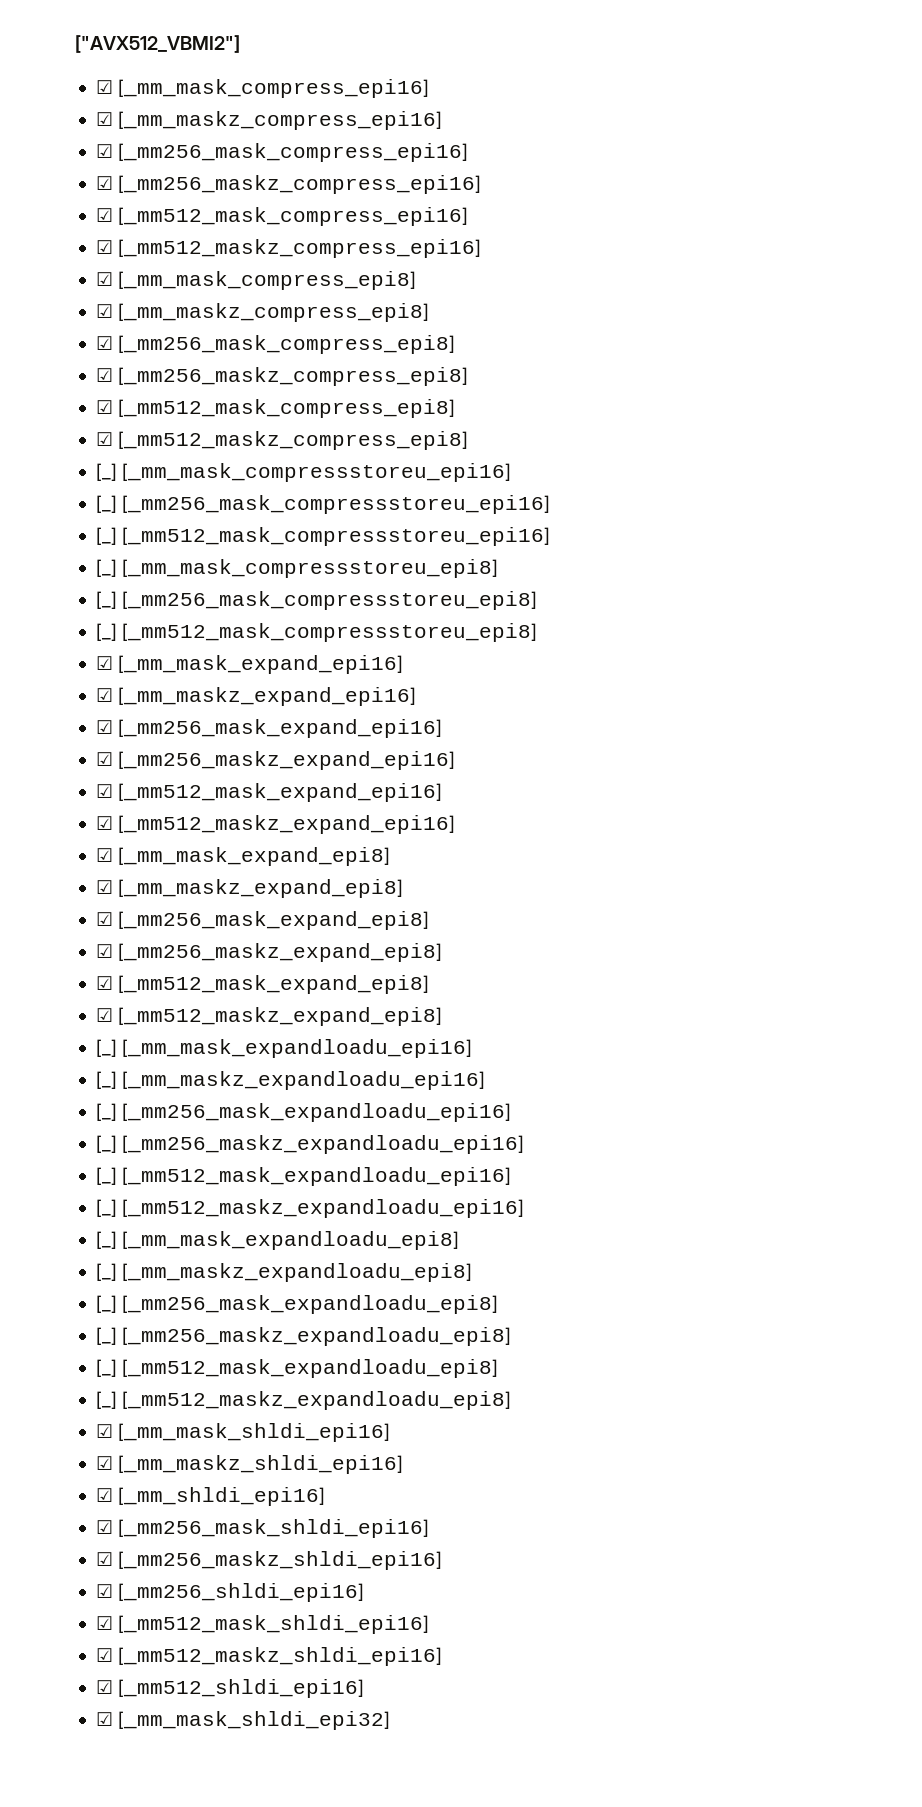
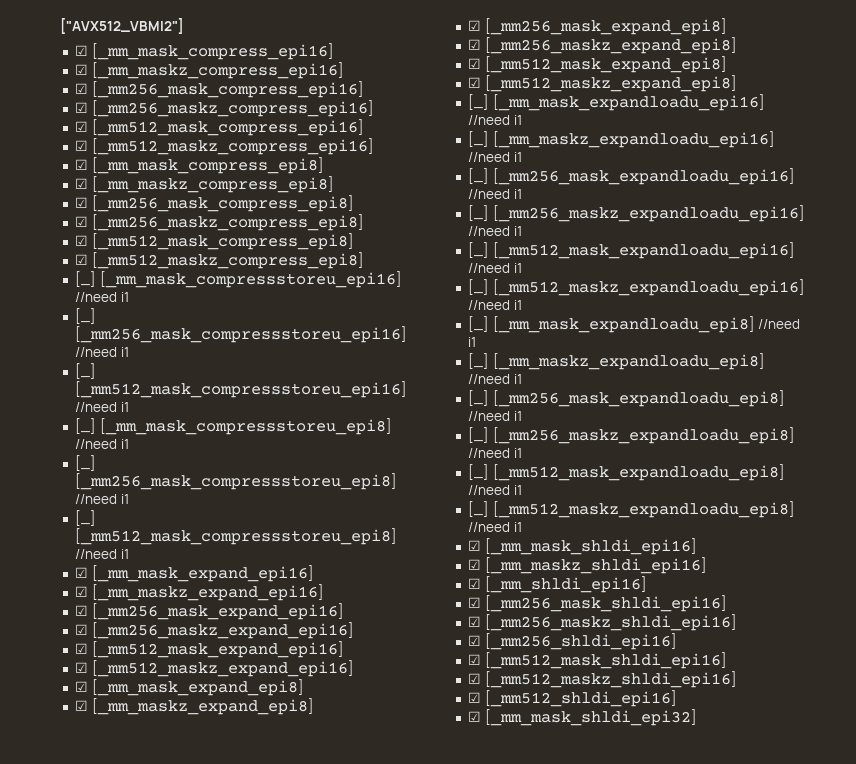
(512, 472) none -> [74,292,129,302] //need i1
(551, 504) none -> [74,347,129,357] //need i1
(551, 536) none -> [74,402,129,412] //need i1
(499, 568) none -> [74,439,129,449] //need i1
(538, 600) none -> [74,494,129,504] //need i1
(538, 632) none -> [74,549,129,559] //need i1
(473, 1048) none -> [467,115,522,125] //need i1
(486, 1080) none -> [467,152,522,162] //need i1
(512, 1112) none -> [467,189,522,199] //need i1
(525, 1144) none -> [467,226,522,236] //need i1
(512, 1176) none -> [467,263,522,273] //need i1
(525, 1208) none -> [467,300,522,310] //need i1
(460, 1240) none -> [758,319,801,329] [467,337,476,347] //need i1
(473, 1272) none -> [467,374,522,384] //need i1
(499, 1304) none -> [467,411,522,421] //need i1
(512, 1336) none -> [467,448,522,458] //need i1
(499, 1368) none -> [467,485,522,495] //need i1
(512, 1400) none -> [467,522,522,532] //need i1

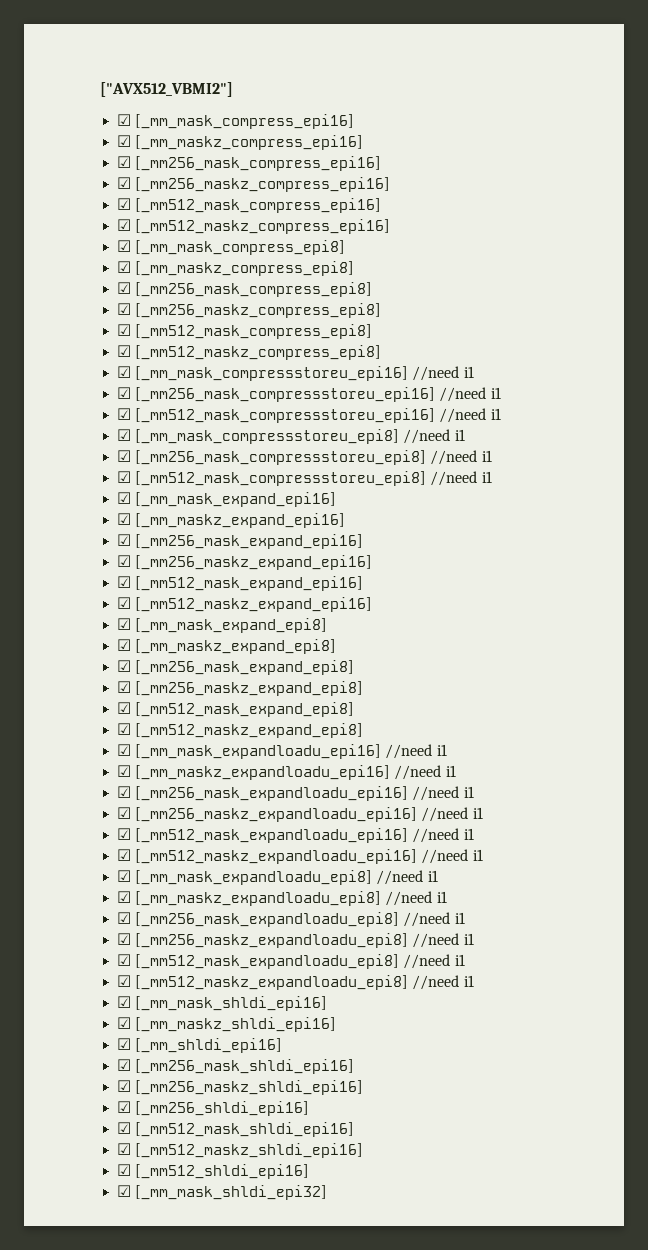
[74,271,96,287] [_] -> [117,366,132,378] ☑
[74,308,96,324] [_] -> [117,387,132,399] ☑
[74,363,96,379] [_] -> [117,408,132,420] ☑
[74,418,96,434] [_] -> [117,429,132,441] ☑
[74,455,96,471] [_] -> [117,450,132,462] ☑
[74,510,96,526] [_] -> [117,471,132,483] ☑
[467,94,489,110] [_] -> [117,744,132,756] ☑
[467,131,489,147] [_] -> [117,765,132,777] ☑
[467,168,489,184] [_] -> [117,786,132,798] ☑
[467,205,489,221] [_] -> [117,807,132,819] ☑
[467,242,489,258] [_] -> [117,828,132,840] ☑
[467,279,489,295] [_] -> [117,849,132,861] ☑
[467,316,489,332] [_] -> [117,870,132,882] ☑
[467,353,489,369] [_] -> [117,891,132,903] ☑
[467,390,489,406] [_] -> [117,912,132,924] ☑
[467,427,489,443] [_] -> [117,933,132,945] ☑
[467,464,489,480] [_] -> [117,954,132,966] ☑
[467,501,489,517] [_] -> [117,975,132,987] ☑

